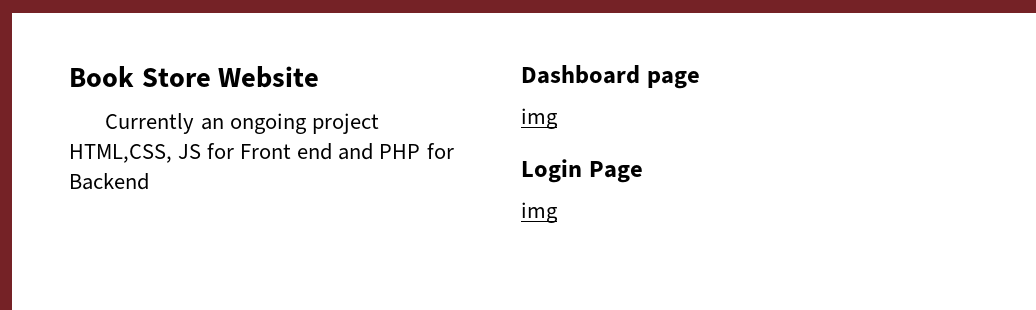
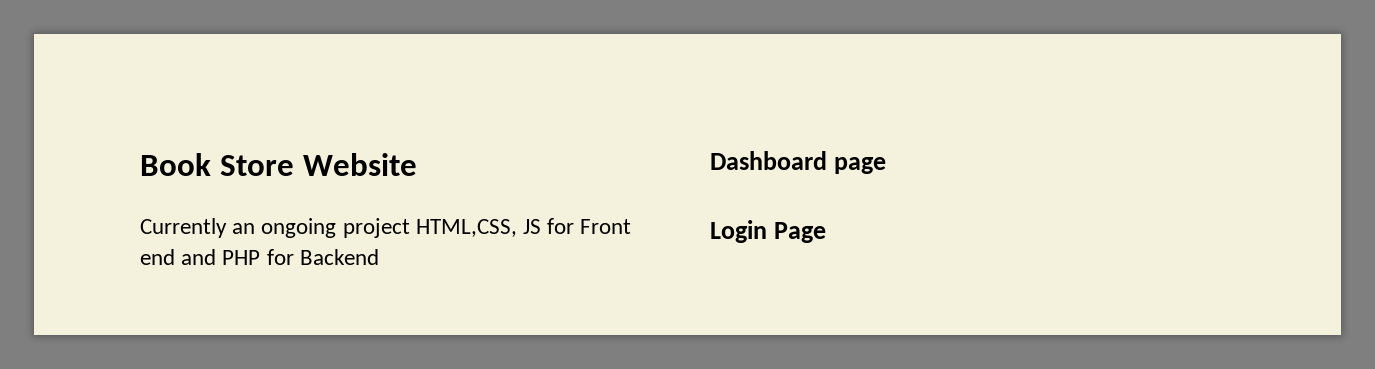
[521,108,558,129] // img -> (887, 165) none
[521,202,558,223] // img -> (827, 232) none

